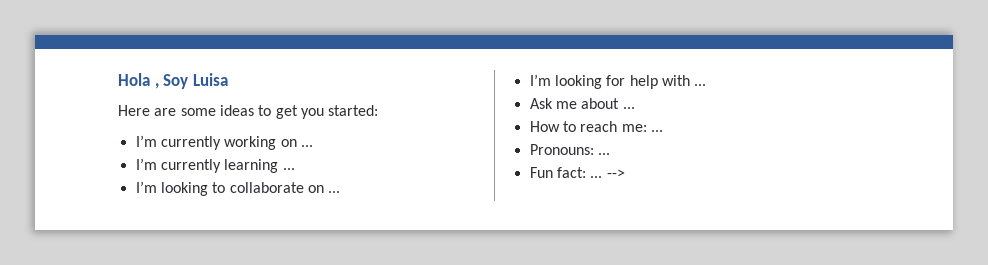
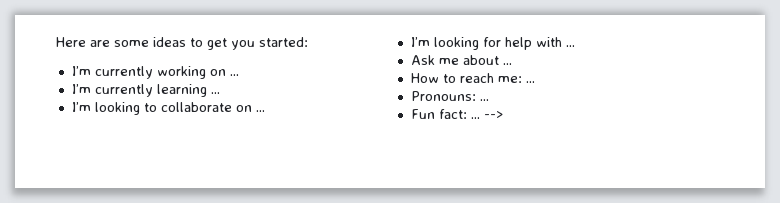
[118,73,228,89] Hola , Soy Luisa // -> (56, 42) none

